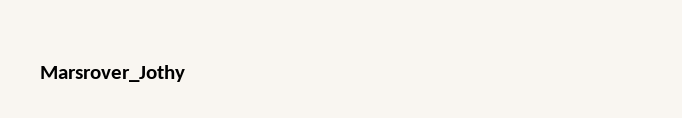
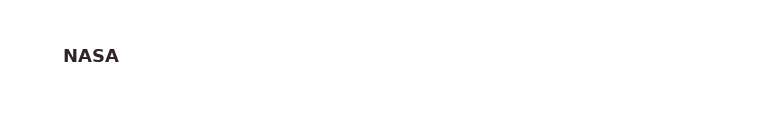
[40,65,185,82] Marsrover_Jothy -> [63,49,119,62] NASA

